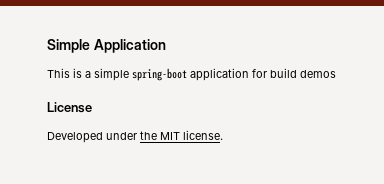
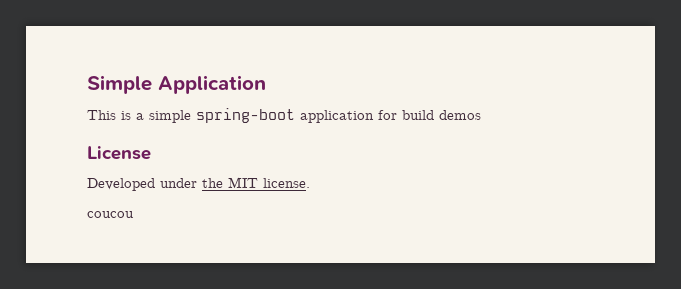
(223, 135) none -> [87,211,134,218] // coucou

